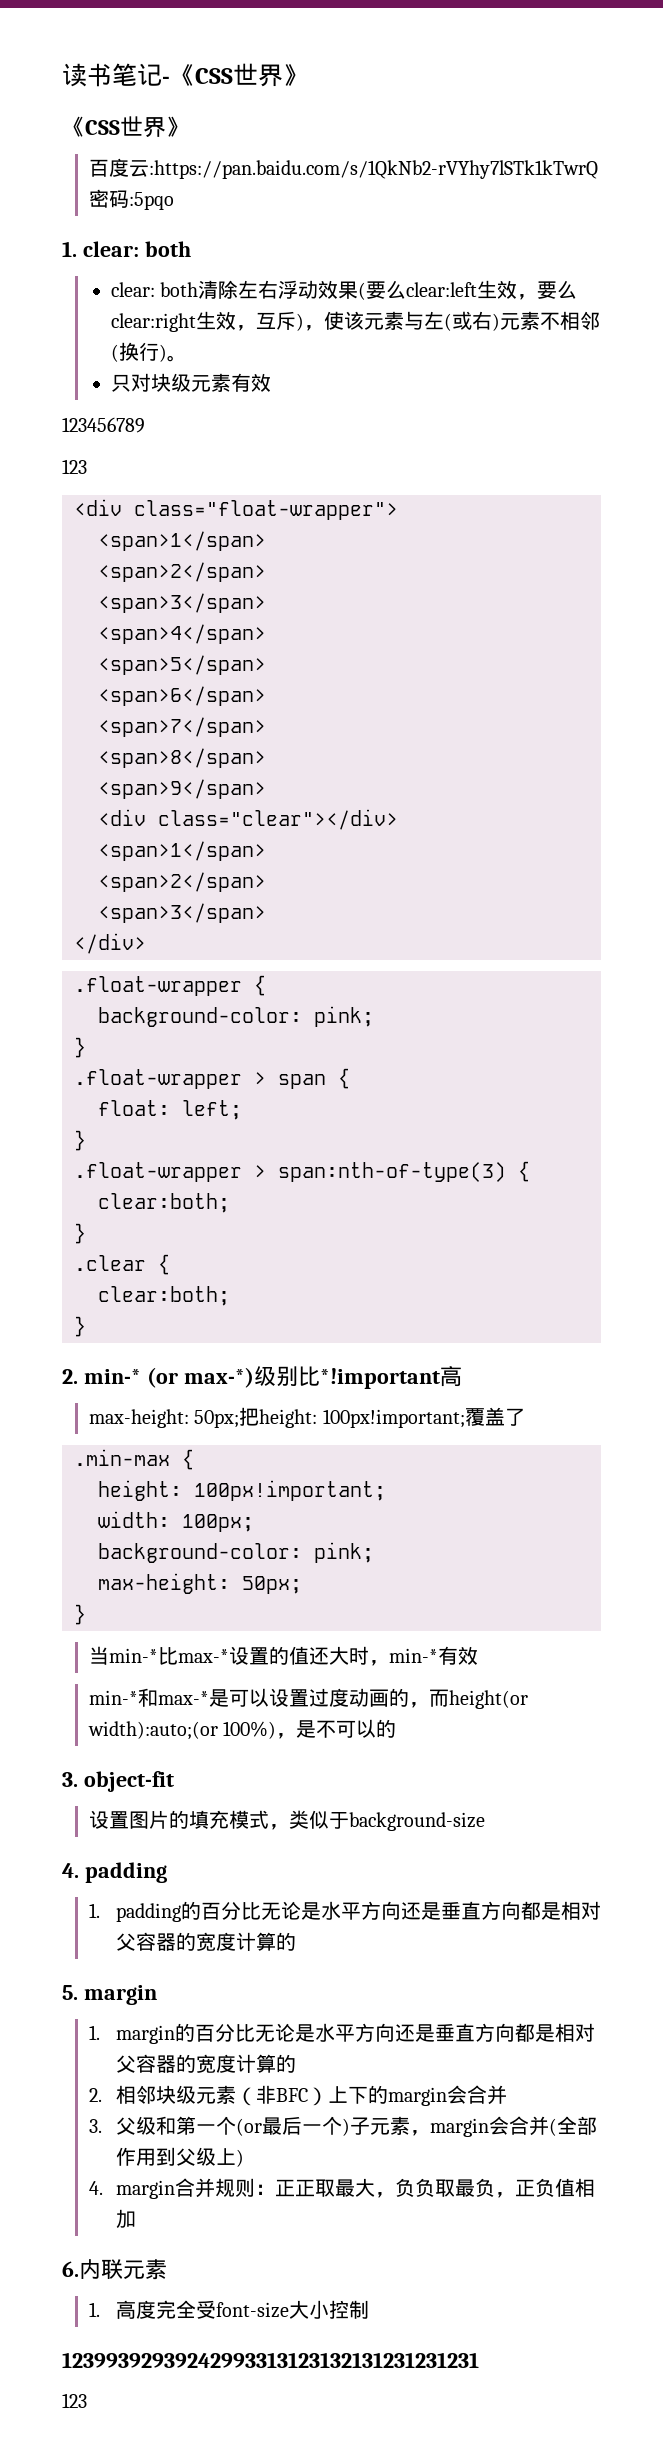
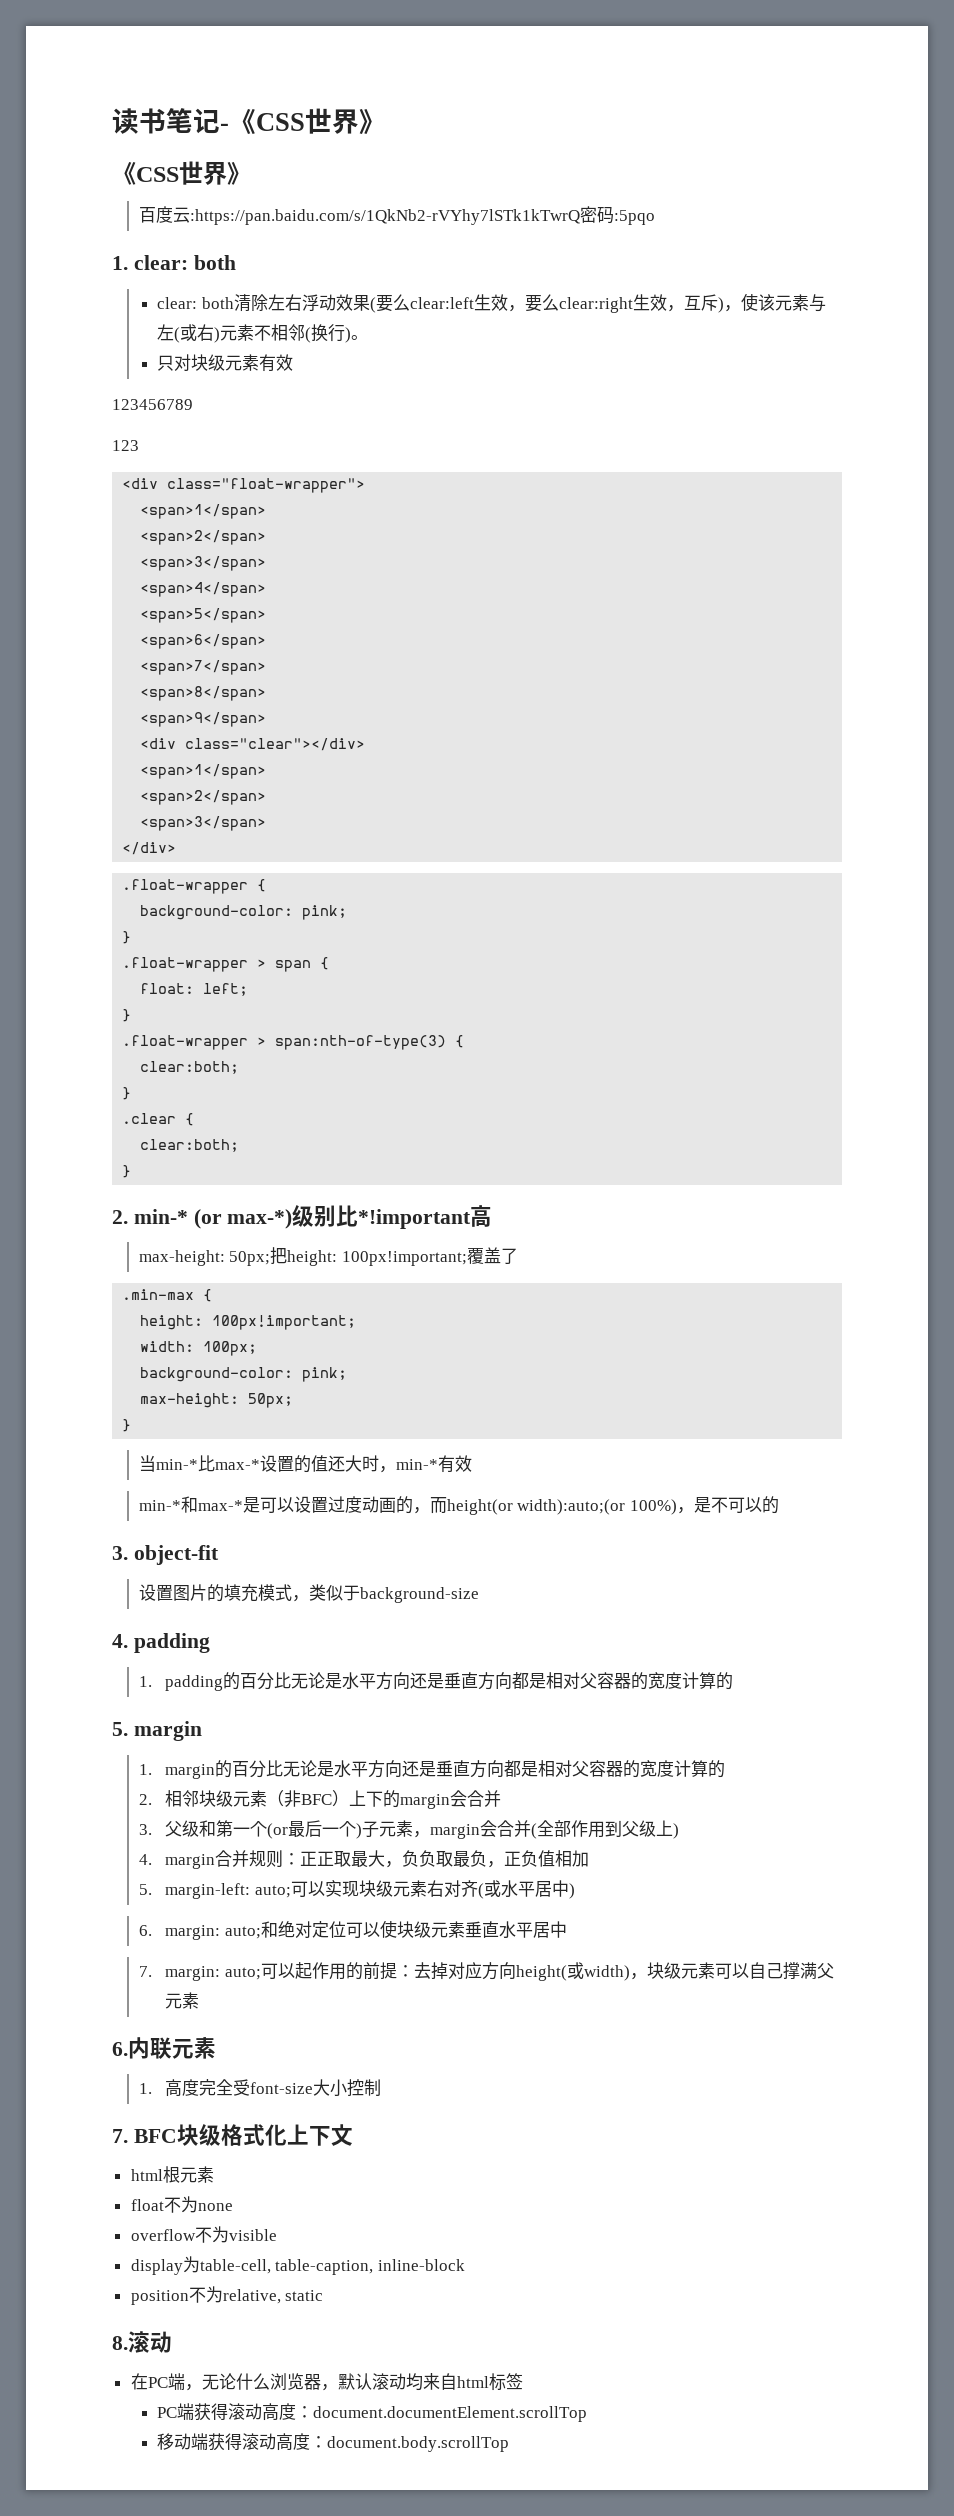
(136, 2219) none -> [138,1880,575,1899] [138,1920,567,1940] [138,1962,834,1981] [165,1992,200,2009] // 5. margin-left: auto;可以实现块级元素右对齐(或水平居中) // 6. margin: auto;和绝对定位可以使块级元素垂直水平居中 // 7. margin: auto;可以起作用的前提：去掉对应方向height(或width)，块级元素可以自己撑满父元素
[62,2352,479,2368] [62,2393,87,2408] 12399392939242993313123132131231231231 // 123 -> [112,2124,353,2146] [130,2166,214,2183] [130,2196,233,2213] [130,2226,277,2243] [130,2256,465,2275] [130,2286,324,2305] [112,2331,172,2353] [130,2373,523,2391] [157,2403,588,2422] [157,2433,510,2452] 7. BFC块级格式化上下文 // html根元素 // float不为none // overflow不为visible // display为table-cell, table-caption, inline-block // position不为relative, static // 8.滚动 // 在PC端，无论什么浏览器，默认滚动均来自html标签 // PC端获得滚动高度：document.documentElement.scrollTop // 移动端获得滚动高度：document.body.scrollTop

